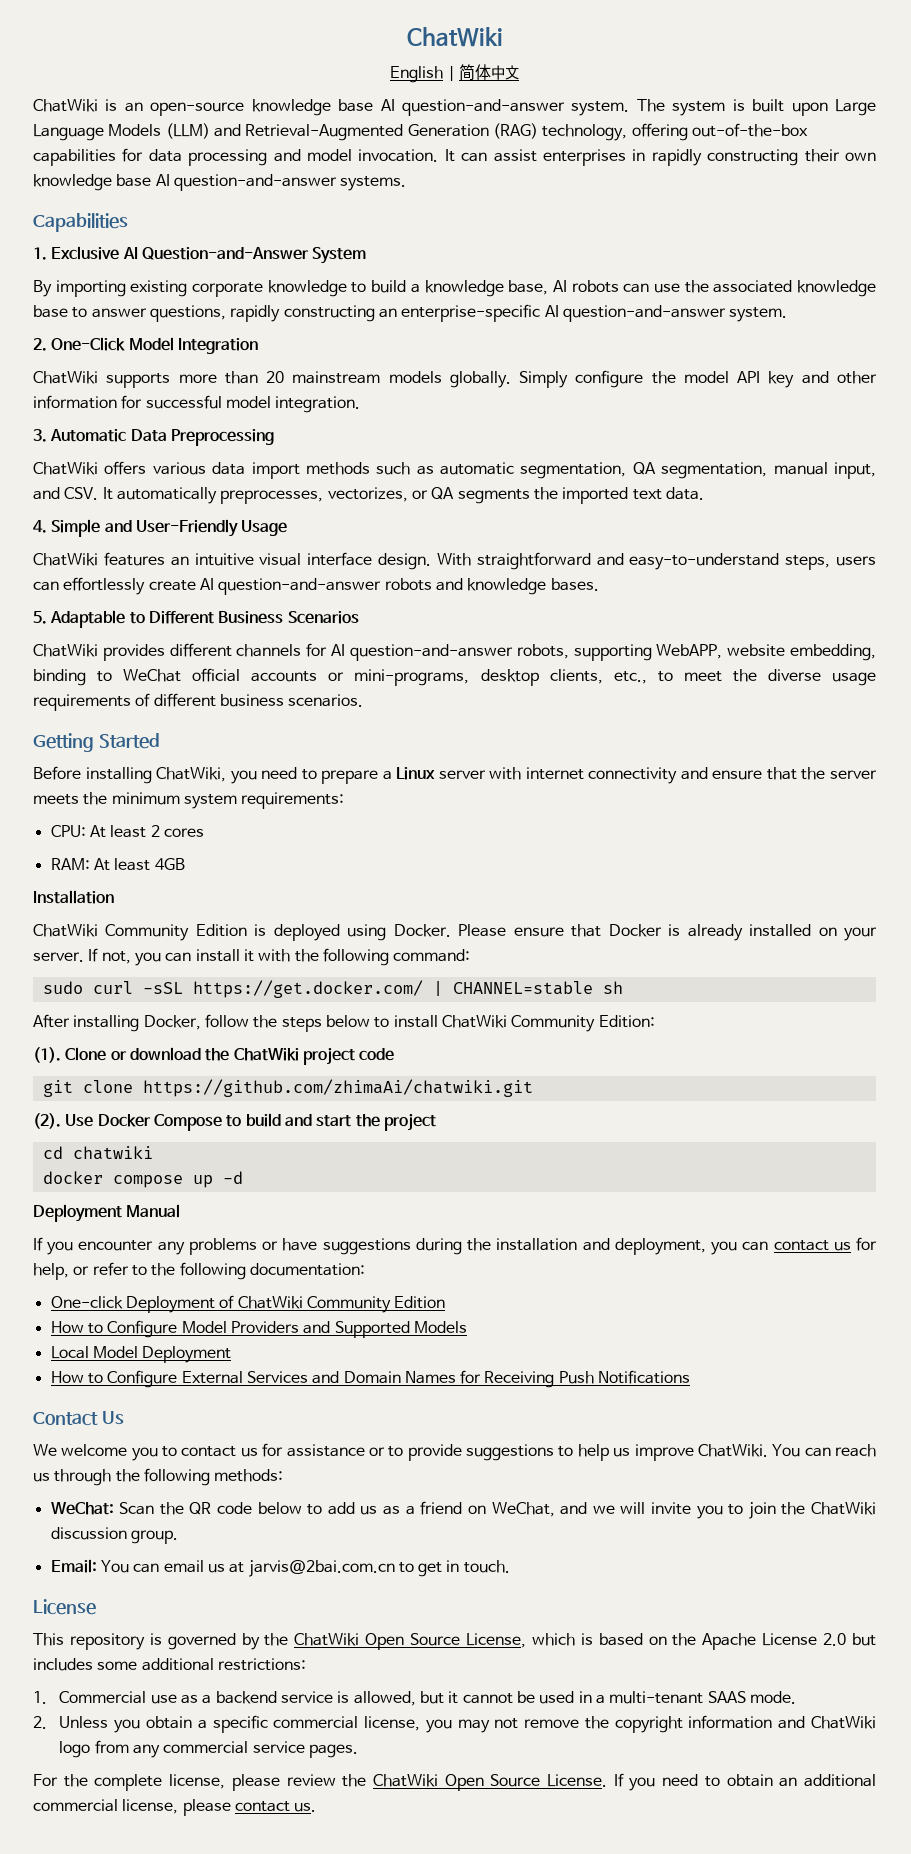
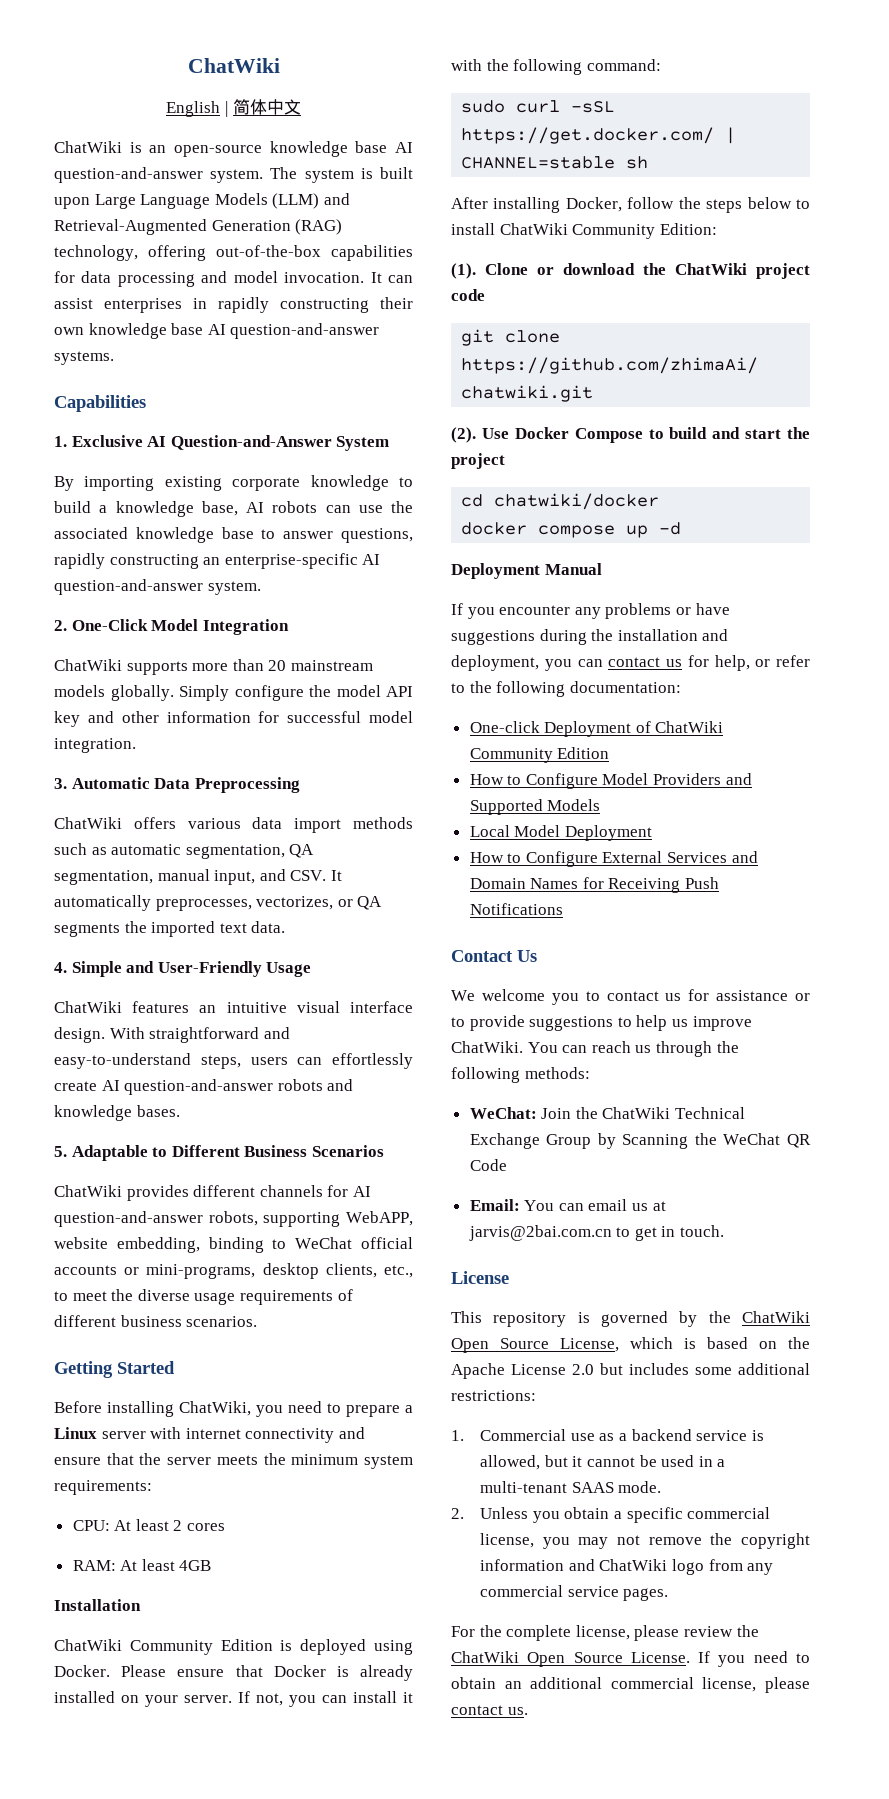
[72,1146,153,1160] chatwiki -> [494,493,660,510] chatwiki/docker
[119,1501,877,1519] [50,1527,178,1544] Scan the QR code below to add us as a friend on WeChat, and we will invite you to join the ChatWiki discussion group. -> [541,1107,746,1119] [469,1133,811,1149] [469,1159,507,1171] Join the ChatWiki Technical Exchange Group by Scanning the WeChat QR Code

